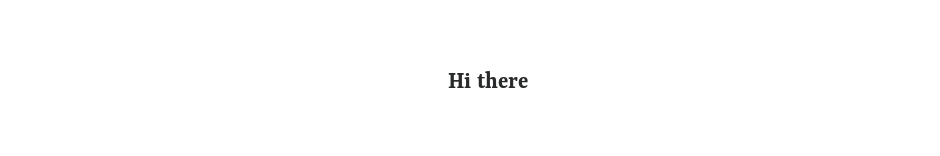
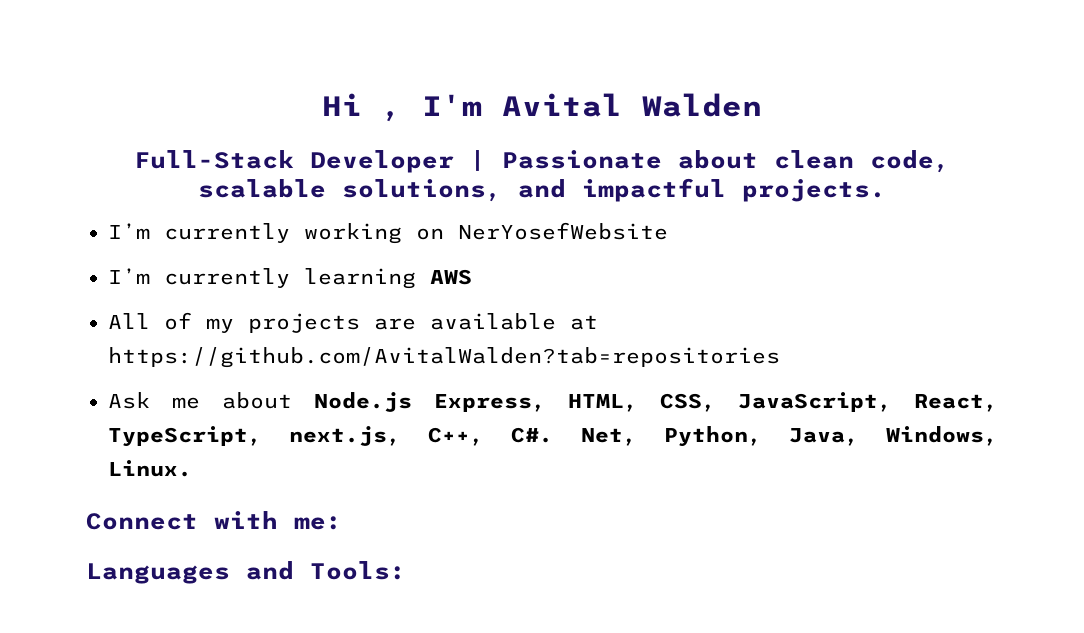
[477,71,529,88] there -> [382,93,762,122] [134,150,950,173] [198,178,886,202] [108,222,668,244] [108,268,472,289] [108,312,598,333] [108,347,780,368] [108,392,998,412] [108,426,998,447] [108,460,192,477] [86,511,342,530] [86,561,406,584] , I'm Avital Walden // Full-Stack Developer | Passionate about clean code, scalable solutions, and impactful projects. // I’m currently working on NerYosefWebsite // I’m currently learning AWS // All of my projects are available at https://github.com/AvitalWalden?tab=repositories // Ask me about Node.js Express, HTML, CSS, JavaScript, React, TypeScript, next.js, C++, C#. Net, Python, Java, Windows, Linux. // Connect with me: // Languages and Tools:

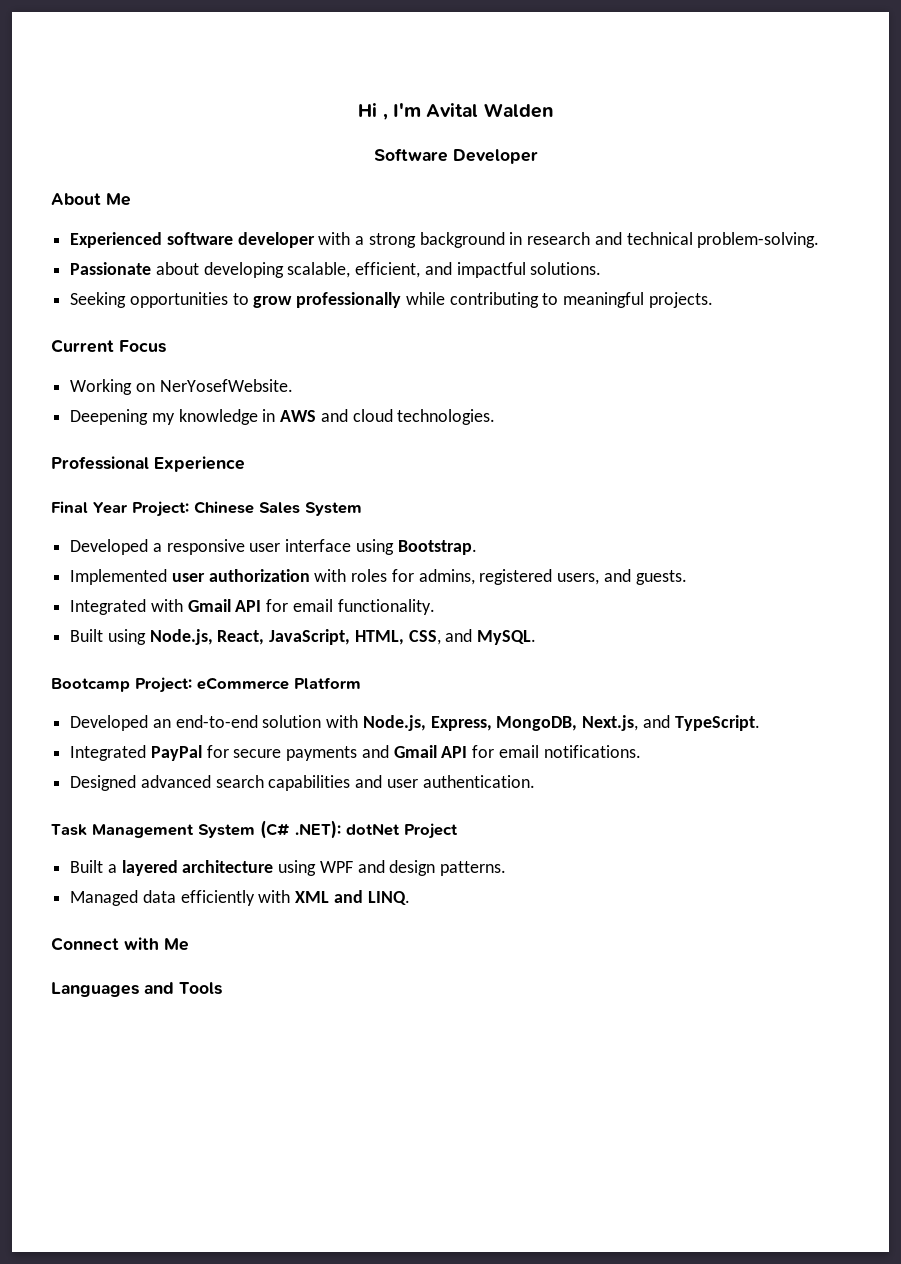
[134,150,294,169] Full-Stack -> [374,148,448,162] Software
[470,150,950,173] [198,178,886,202] [108,222,668,244] [108,268,472,289] [108,312,598,333] [108,347,780,368] [108,392,998,412] [108,426,998,447] [108,460,192,477] | Passionate about clean code, scalable solutions, and impactful projects. // I’m currently working on NerYosefWebsite // I’m currently learning AWS // All of my projects are available at https://github.com/AvitalWalden?tab=repositories // Ask me about Node.js Express, HTML, CSS, JavaScript, React, TypeScript, next.js, C++, C#. Net, Python, Java, Windows, Linux. -> [51,193,131,206] [70,232,820,248] [70,262,602,278] [70,292,713,308] [51,339,166,353] [70,379,293,395] [70,409,496,425] [51,456,245,472] [51,501,362,517] [70,539,477,555] [70,569,687,585] [70,599,435,615] [70,629,537,645] [51,677,361,693] [70,715,760,731] [70,745,641,761] [70,775,535,791] [51,820,458,839] [70,860,507,876] [70,890,410,906] // About Me // Experienced software developer with a strong background in research and technical problem-solving. // Passionate about developing scalable, efficient, and impactful solutions. // Seeking opportunities to grow professionally while contributing to meaningful projects. // Current Focus // Working on NerYosefWebsite. // Deepening my knowledge in AWS and cloud technologies. // Professional Experience // Final Year Project: Chinese Sales System // Developed a responsive user interface using Bootstrap. // Implemented user authorization with roles for admins, registered users, and guests. // Integrated with Gmail API for email functionality. // Built using Node.js, React, JavaScript, HTML, CSS, and MySQL. // Bootcamp Project: eCommerce Platform // Developed an end-to-end solution with Node.js, Express, MongoDB, Next.js, and TypeScript. // Integrated PayPal for secure payments and Gmail API for email notifications. // Designed advanced search capabilities and user authentication. // Task Management System (C# .NET): dotNet Project // Built a layered architecture using WPF and design patterns. // Managed data efficiently with XML and LINQ.
[294,516,342,530] me: -> [164,938,189,951] Me
[310,561,406,580] Tools: -> [179,982,222,995] Tools

